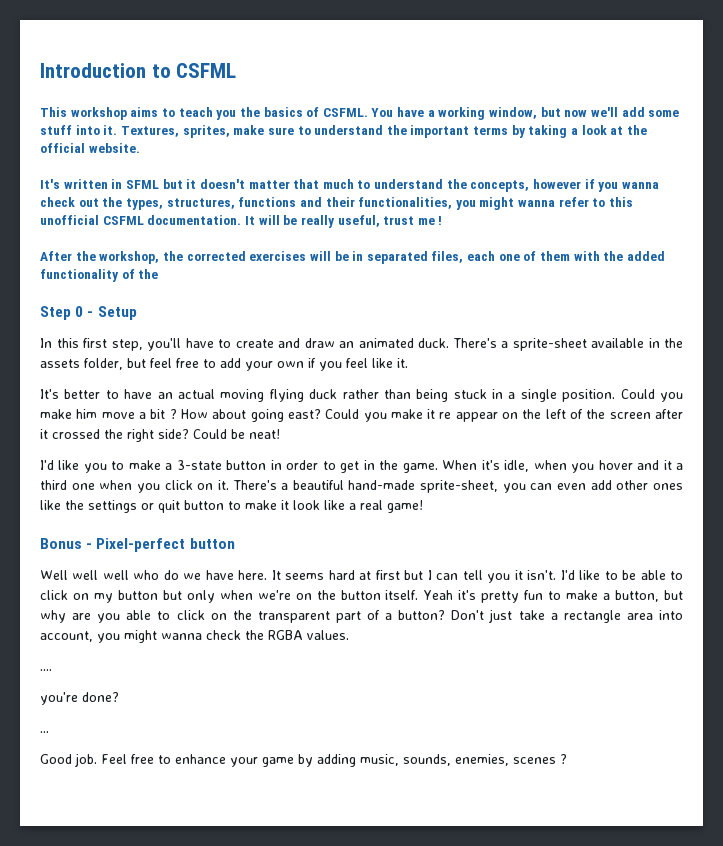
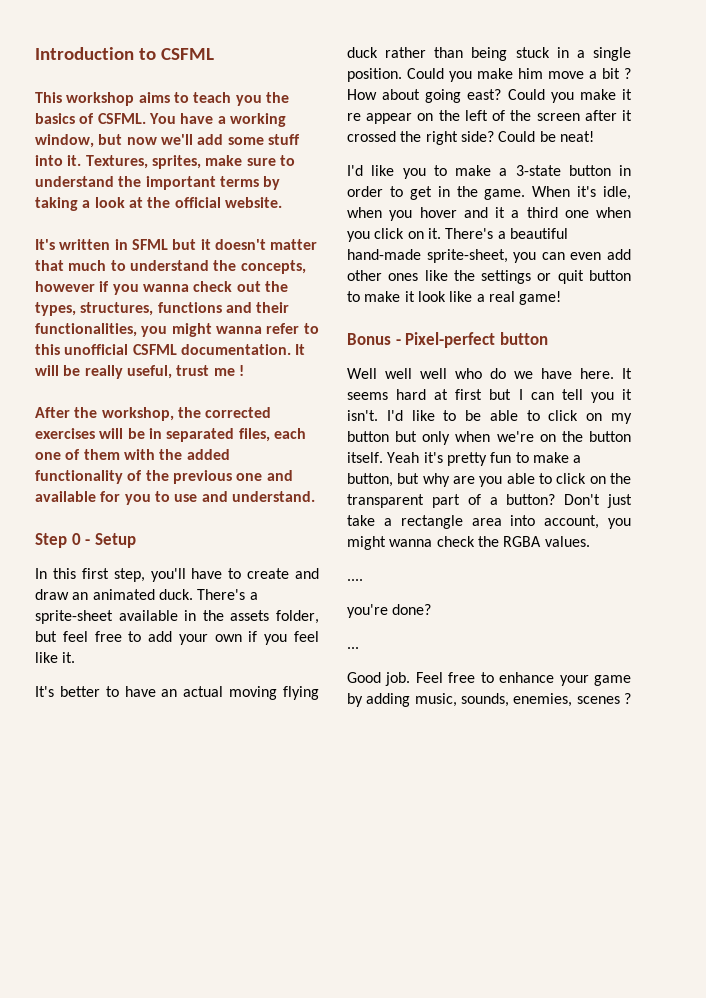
(159, 274) none -> [172,470,293,484] [35,491,315,505] previous one and available for you to use and understand.

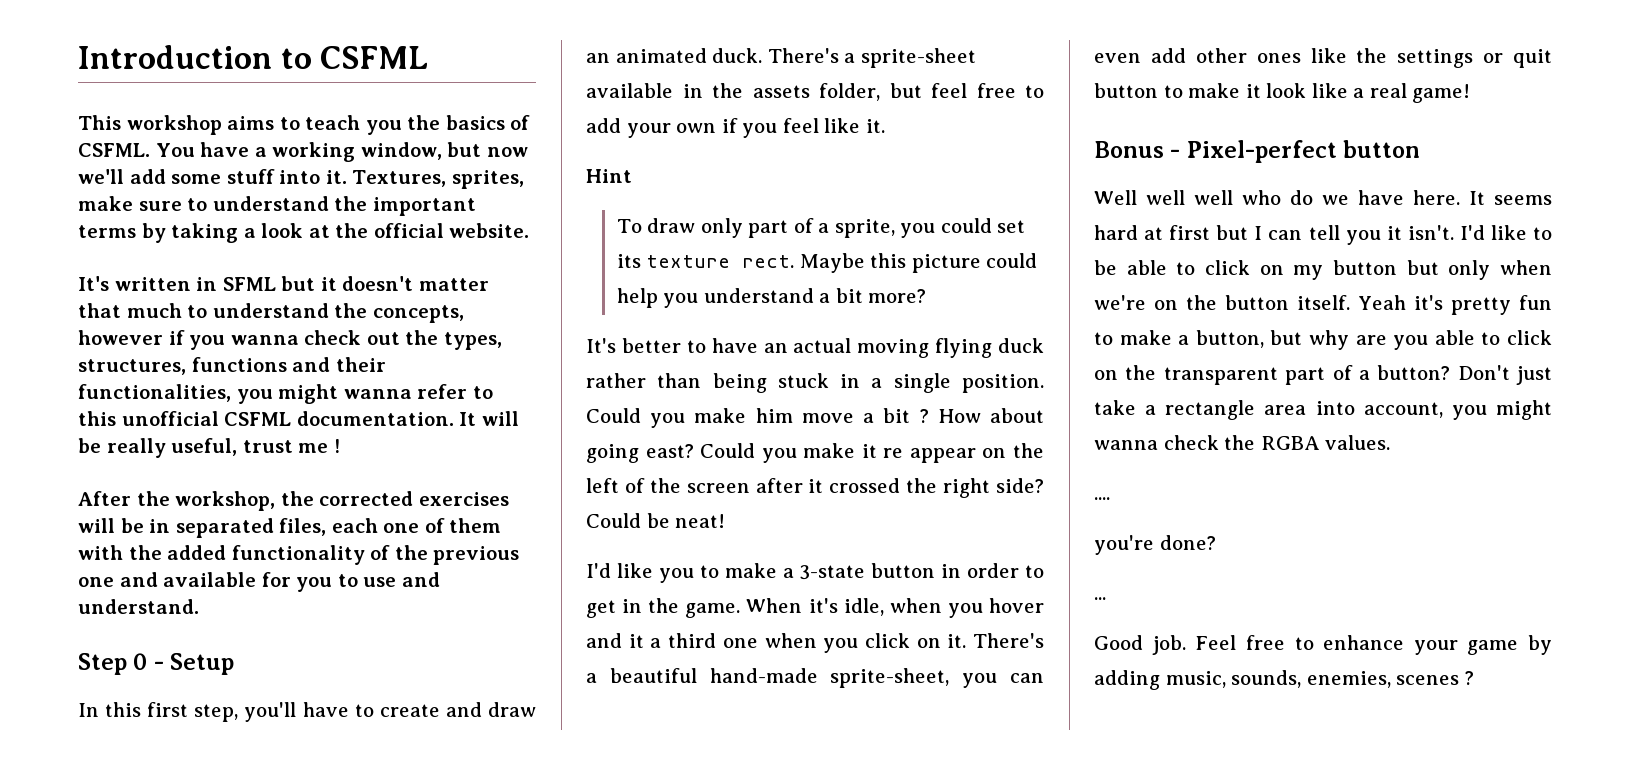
(76, 657) none -> [586,169,632,183] [616,218,1026,238] [616,253,1038,273] [616,288,927,308] // Hint // To draw only part of a sprite, you could set its texture rect. Maybe this picture could help you understand a bit more?

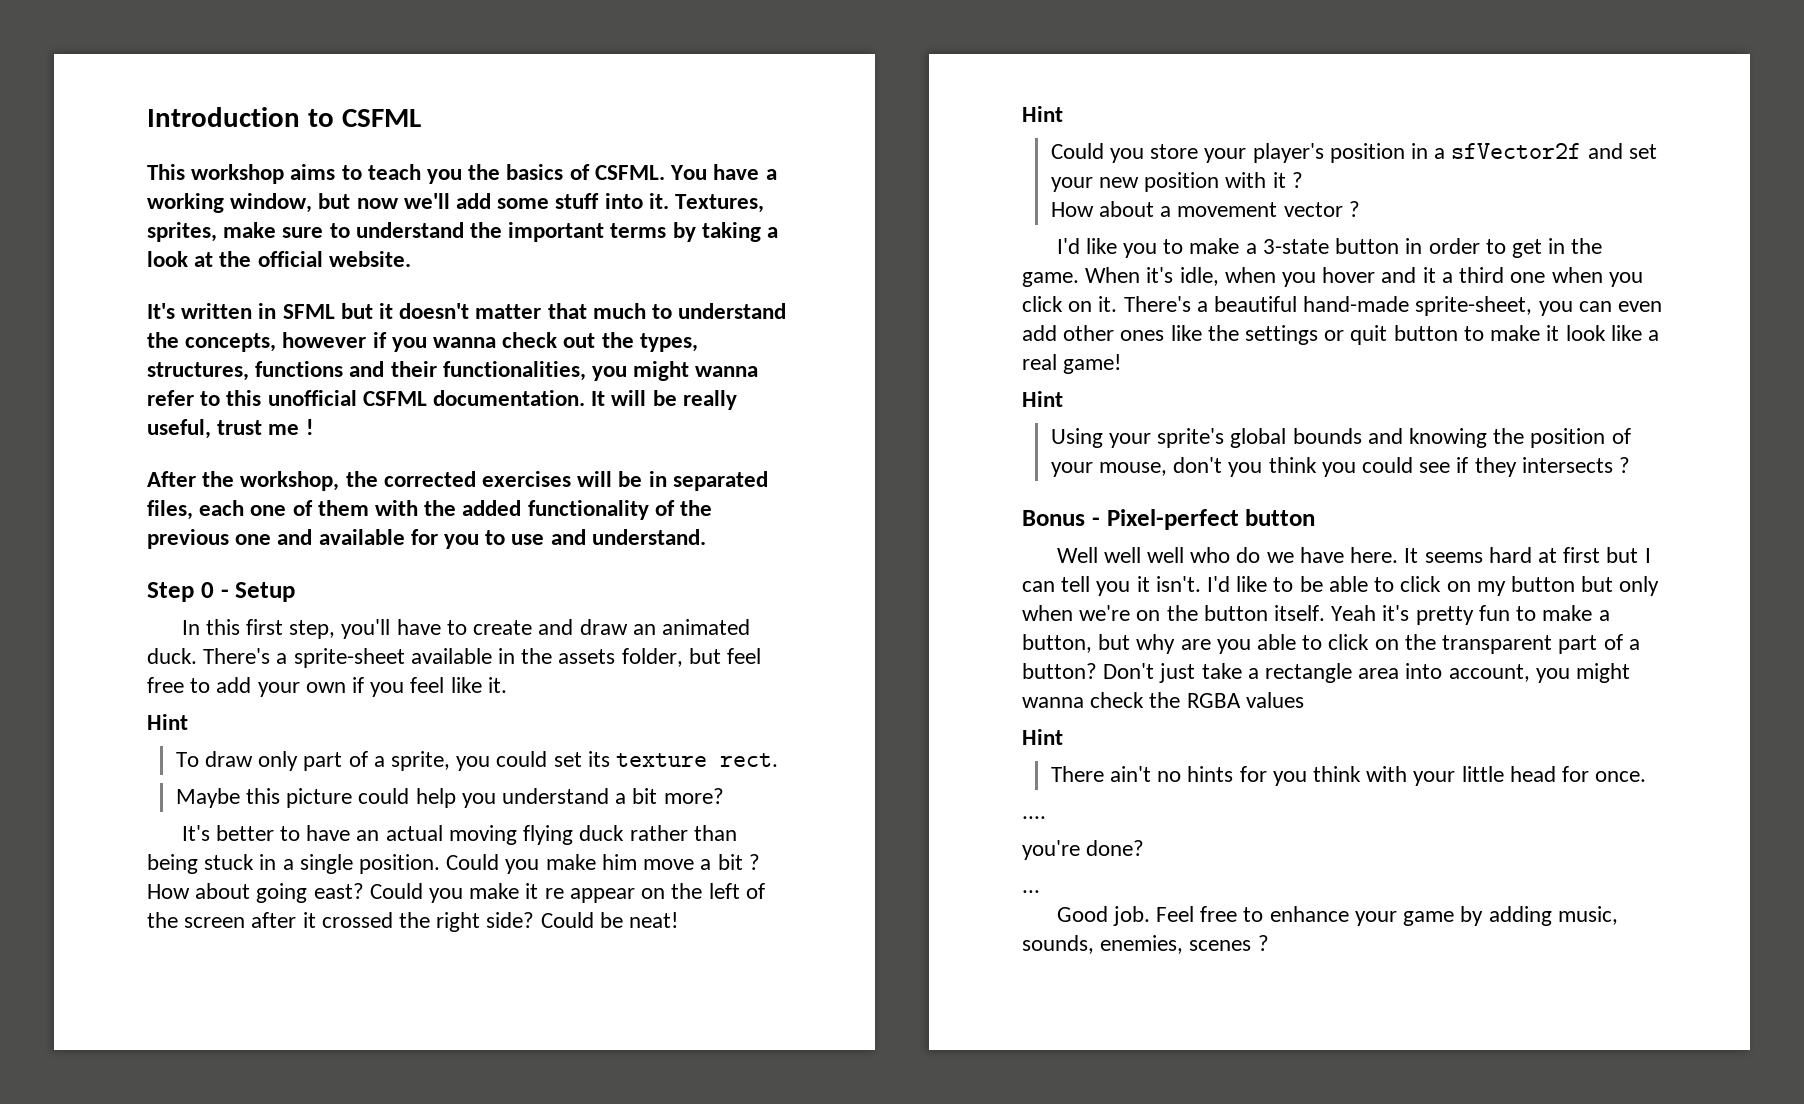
(795, 261) none -> (779, 760) //
(726, 521) none -> [1022,106,1063,122] [1050,143,1657,163] [1050,172,1303,192] [1050,201,1360,217] // Hint // Could you store your player's position in a sfVector2f and set your new position with it ? // How about a movement vector ?
(1471, 93) none -> [1022,391,1063,407] [1050,428,1631,448] [1050,457,1631,477] // Hint // Using your sprite's global bounds and knowing the position of your mouse, don't you think you could see if they intersects ?
[1325,435,1391,450] values. -> [1245,692,1304,708] [1022,729,1063,745] [1050,766,1647,786] values // Hint // There ain't no hints for you think with your little head for once.

